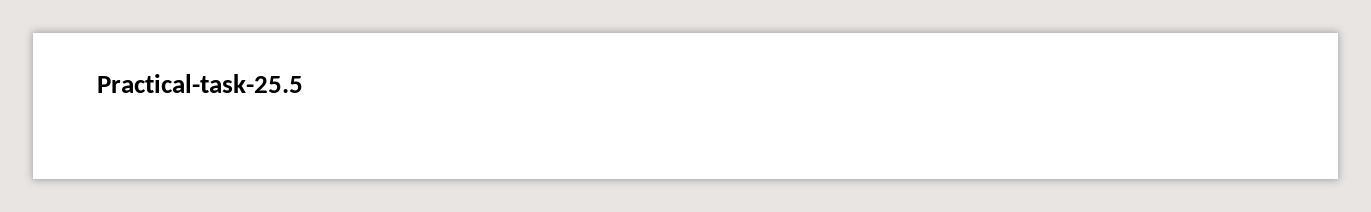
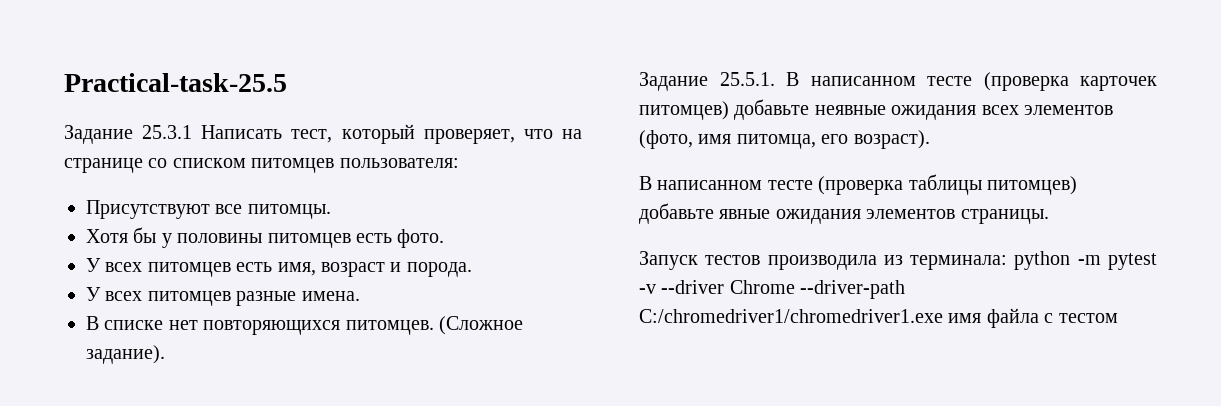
(303, 83) none -> [64,124,583,144] [64,158,459,173] [86,200,331,219] [86,227,445,248] [86,258,472,277] [86,287,360,306] [86,316,523,335] [86,345,165,364] [639,72,1157,91] [639,99,1113,120] [639,130,930,149] [639,174,1077,195] [639,203,1049,224] [639,251,1157,270] [639,280,906,299] [639,308,1118,328] // Задание 25.3.1 Написать тест, который проверяет, что на странице со списком питомцев пользователя: // Присутствуют все питомцы. // Хотя бы у половины питомцев есть фото. // У всех питомцев есть имя, возраст и порода. // У всех питомцев разные имена. // В списке нет повторяющихся питомцев. (Сложное задание). // Задание 25.5.1. В написанном тесте (проверка карточек питомцев) добавьте неявные ожидания всех элементов (фото, имя питомца, его возраст). // В написанном тесте (проверка таблицы питомцев) добавьте явные ожидания элементов страницы. // Запуск тестов производила из терминала: python -m pytest -v --driver Chrome --driver-path C:/chromedriver1/chromedriver1.exe имя файла с тестом

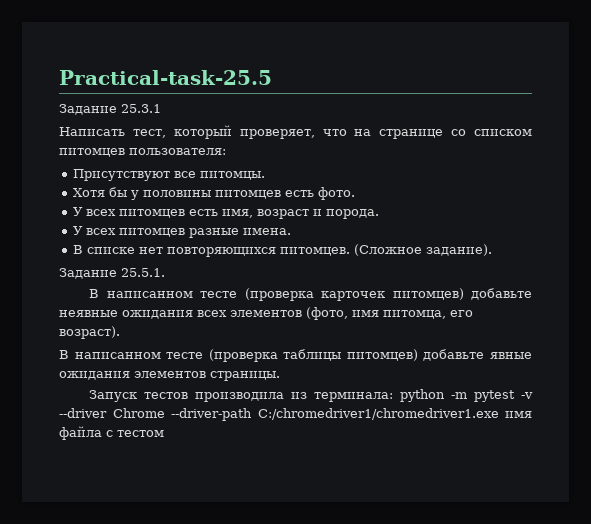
(193, 132) none -> (161, 108) //
(775, 79) none -> (165, 272) //

